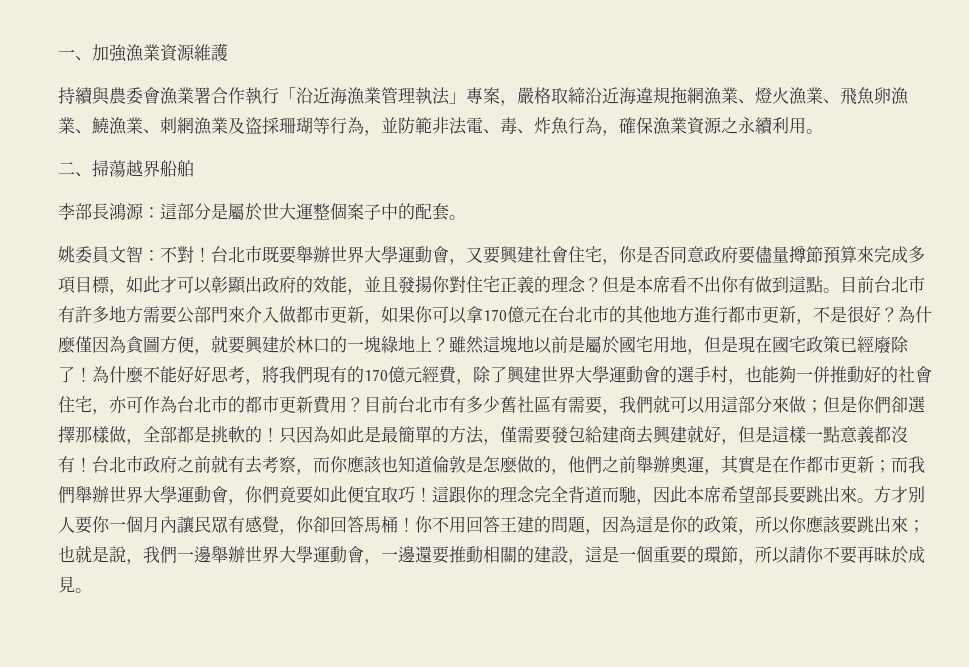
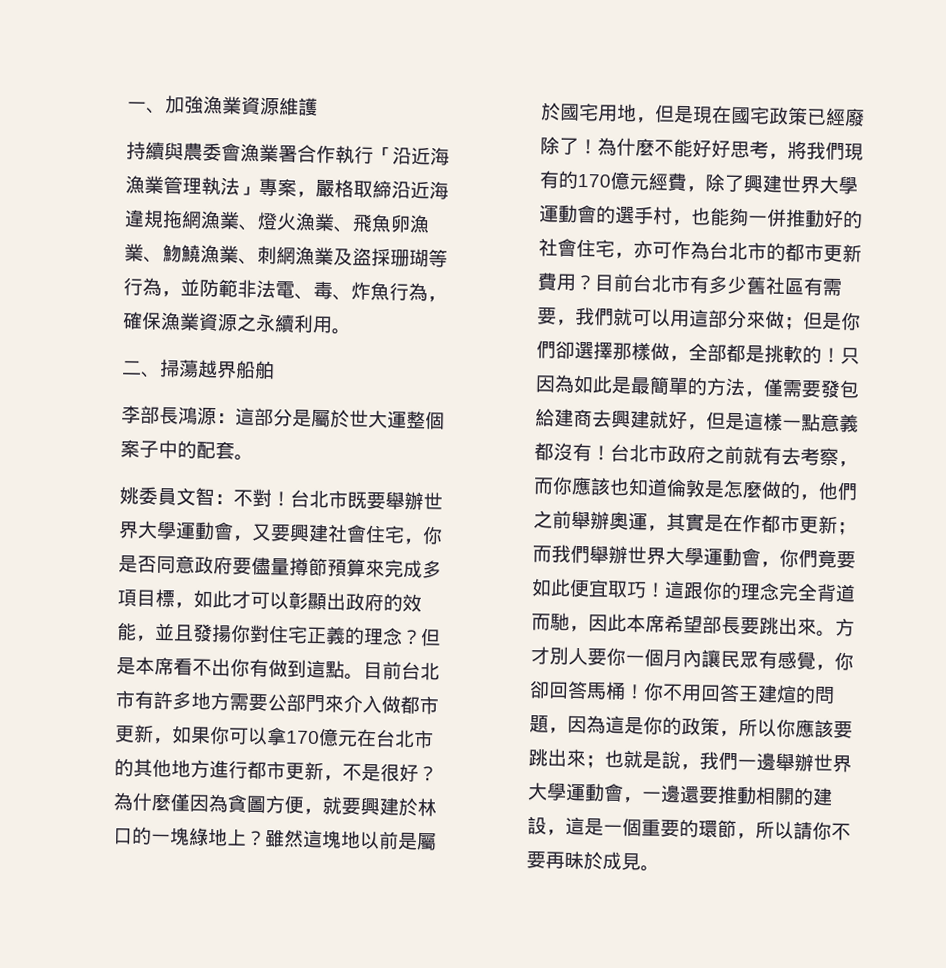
(92, 131) none -> [161,243,182,263] 魩
(534, 524) none -> [775,684,797,704] 煊

